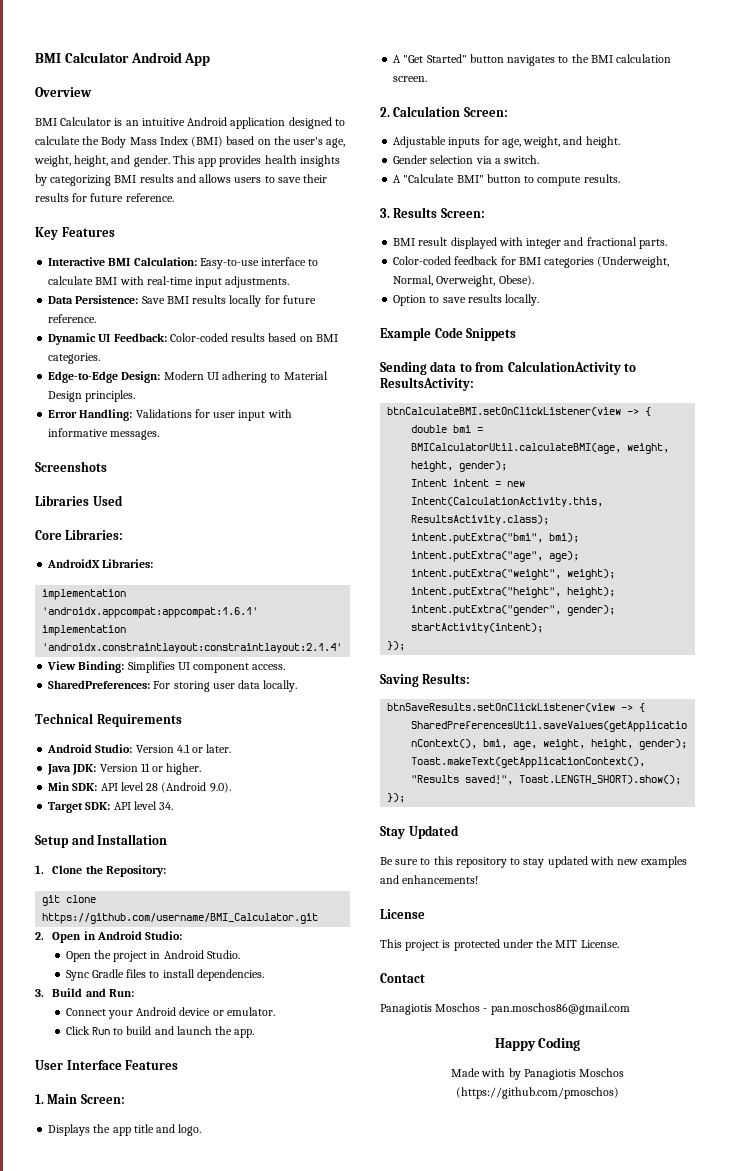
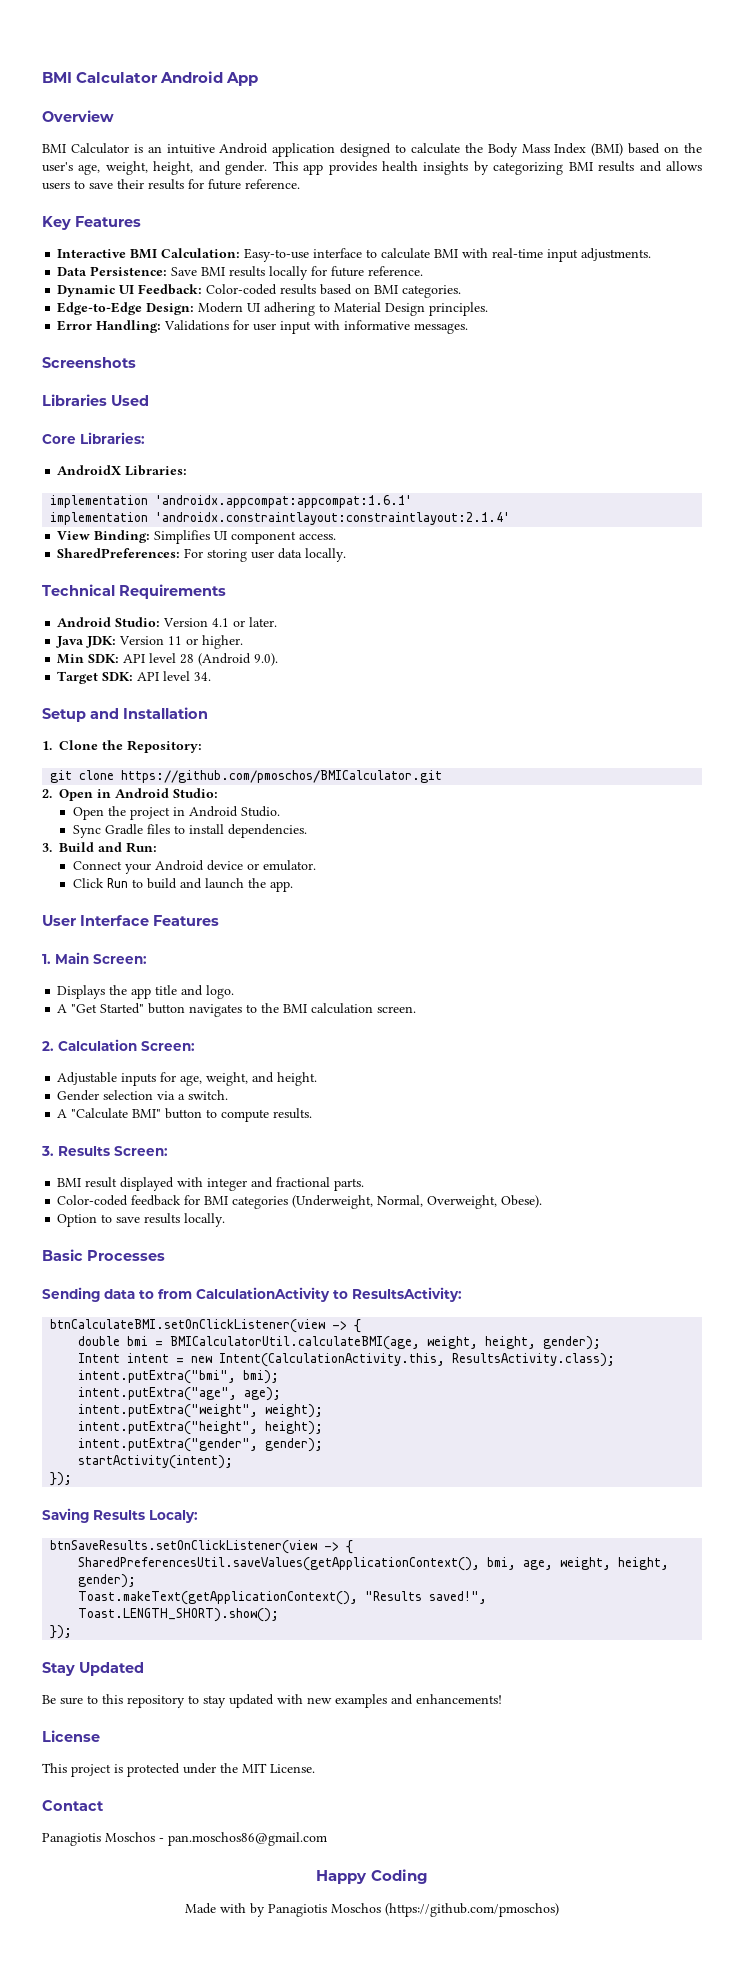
[42,913,319,924] https://github.com/username/BMI_Calculator.git -> [121,770,443,783] https://github.com/pmoschos/BMICalculator.git
[380,327,517,341] Example Code Snippets -> [42,1249,165,1261] Basic Processes
[422,673,471,684] Results: -> [93,1510,198,1523] Results Localy:

